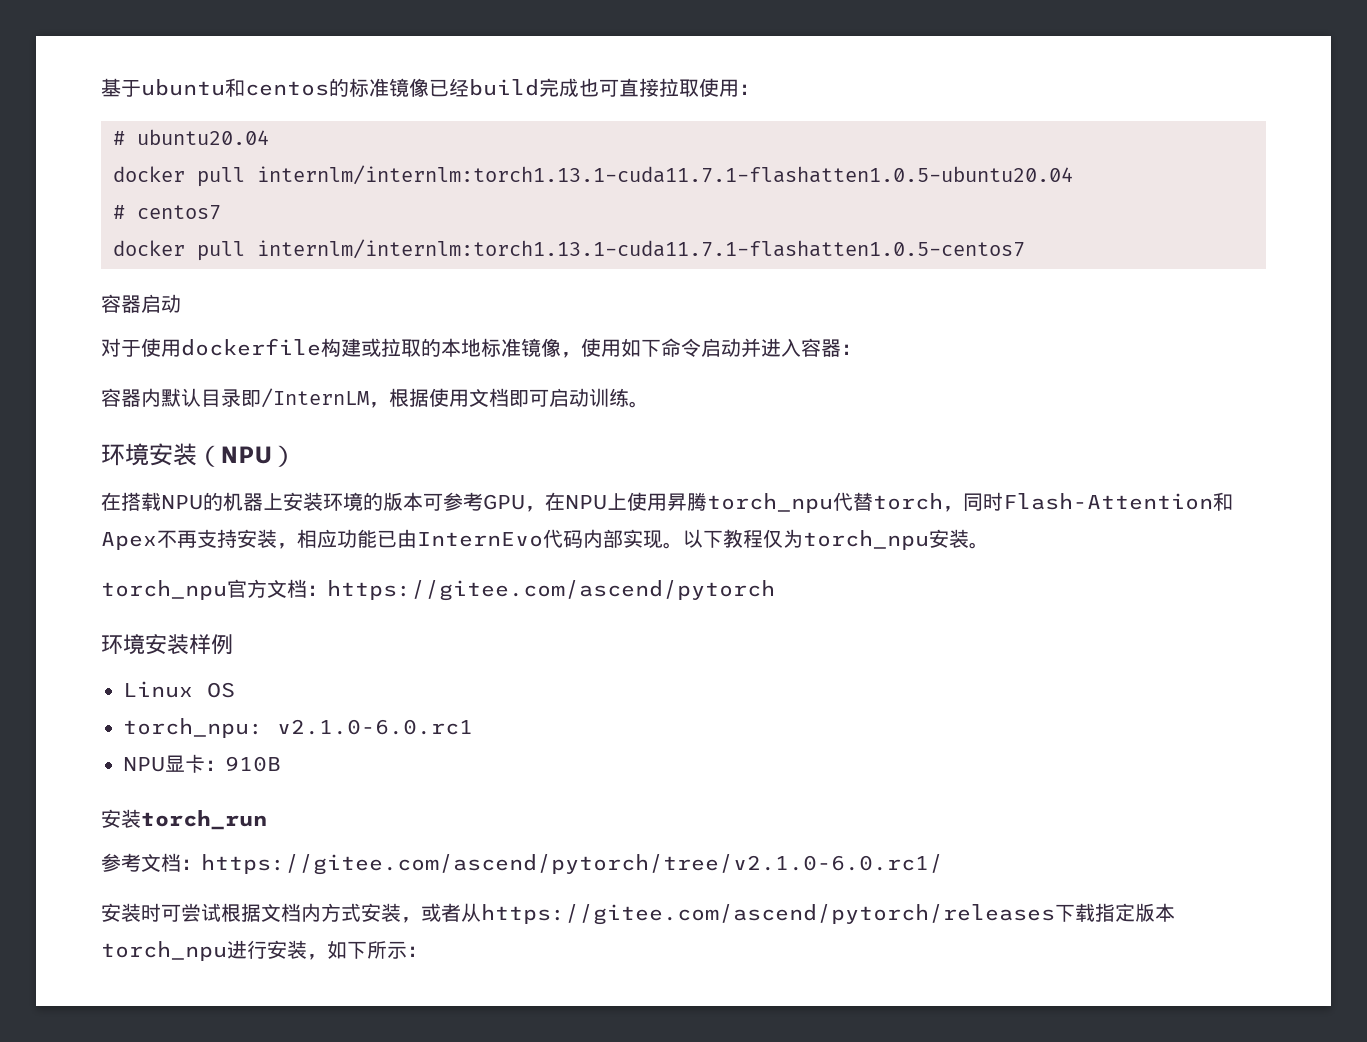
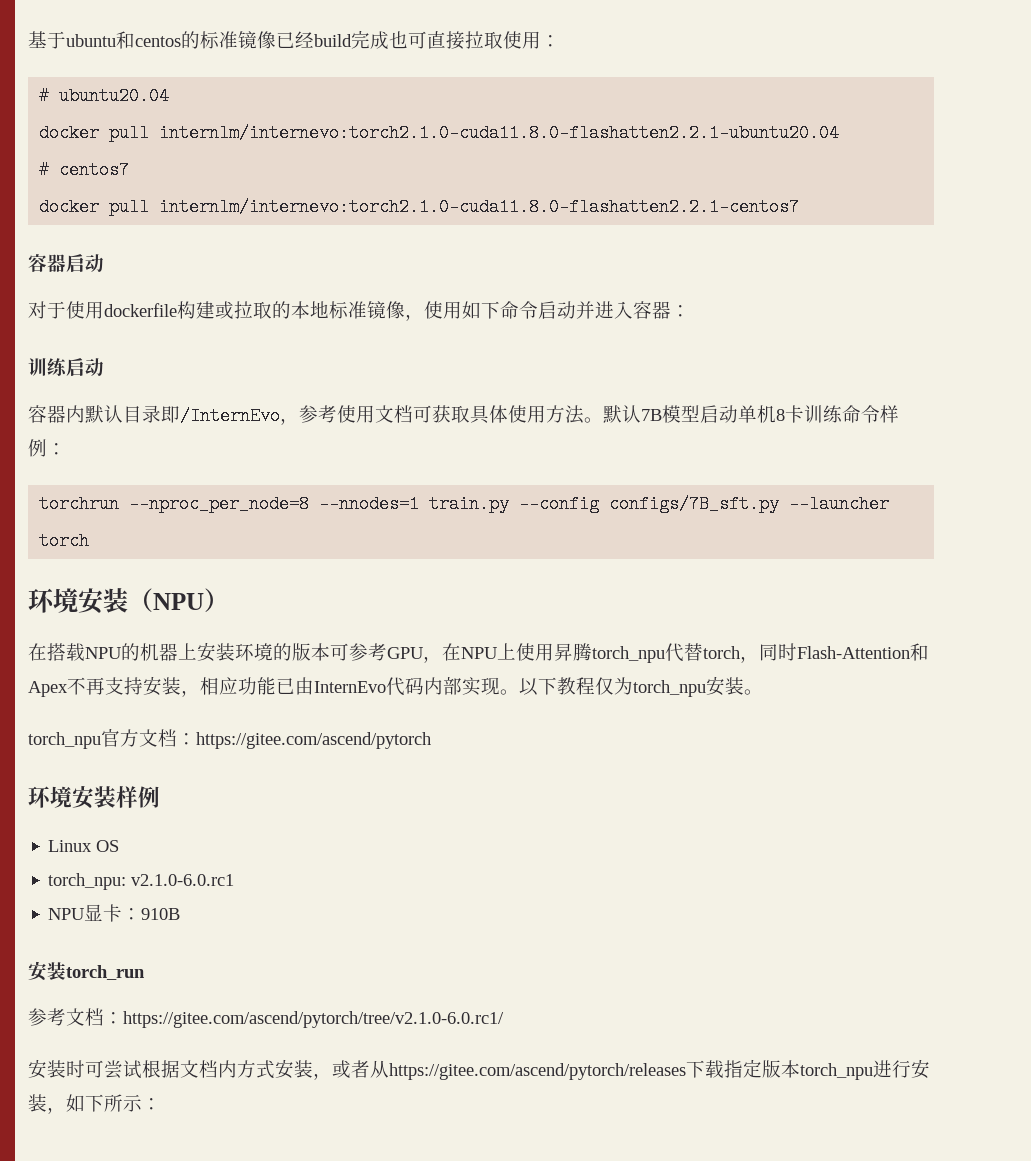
[257,165,1073,185] internlm/internlm:torch1.13.1-cuda11.7.1-flashatten1.0.5-ubuntu20.04 -> [159,124,840,142] internlm/internevo:torch2.1.0-cuda11.8.0-flashatten2.2.1-ubuntu20.04
[257,239,1025,259] internlm/internlm:torch1.13.1-cuda11.7.1-flashatten1.0.5-centos7 -> [159,198,800,216] internlm/internevo:torch2.1.0-cuda11.8.0-flashatten2.2.1-centos7
(861, 349) none -> [28,358,104,376] // 训练启动
[261,388,649,408] /InternLM，根据使用文档即可启动训练。 -> [180,405,899,425] [28,439,66,457] [39,495,890,513] [39,532,90,550] /InternEvo，参考使用文档可获取具体使用方法。默认7B模型启动单机8卡训练命令样例： // torchrun --nproc_per_node=8 --nnodes=1 train.py --config configs/7B_sft.py --launcher torch

